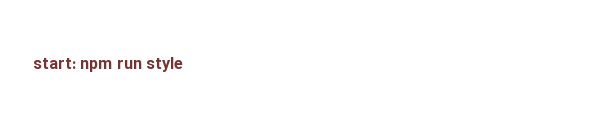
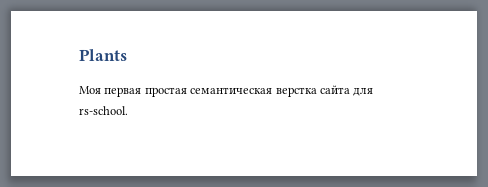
[33,57,183,72] start: npm run style -> [79,49,127,61] [79,85,374,97] [79,106,128,115] Plants // Моя первая простая семантическая верстка сайта для rs-school.

